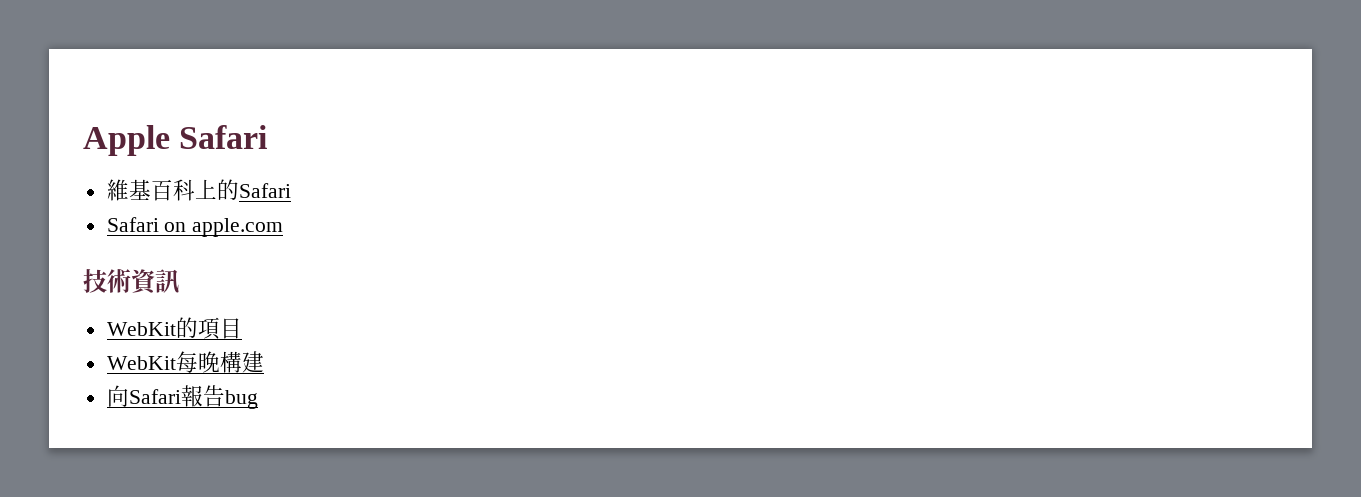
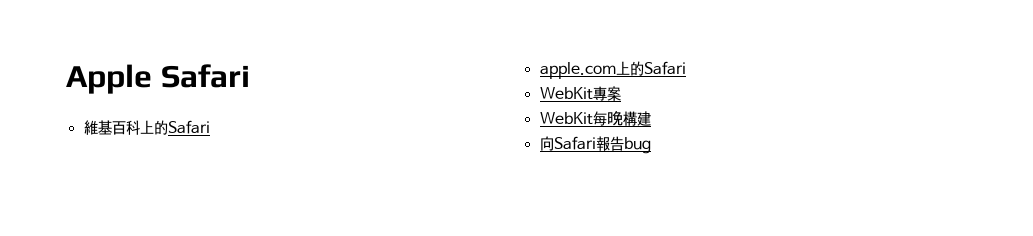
[106,217,284,237] [83,269,179,295] [106,317,242,340] Safari on apple.com // 技術資訊 // WebKit的項目 -> [539,61,686,79] [539,86,621,101] apple.com上的Safari // WebKit專案

